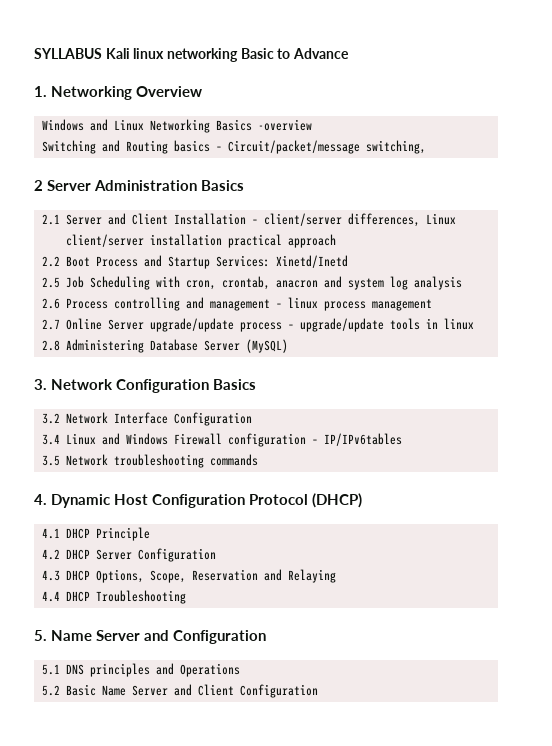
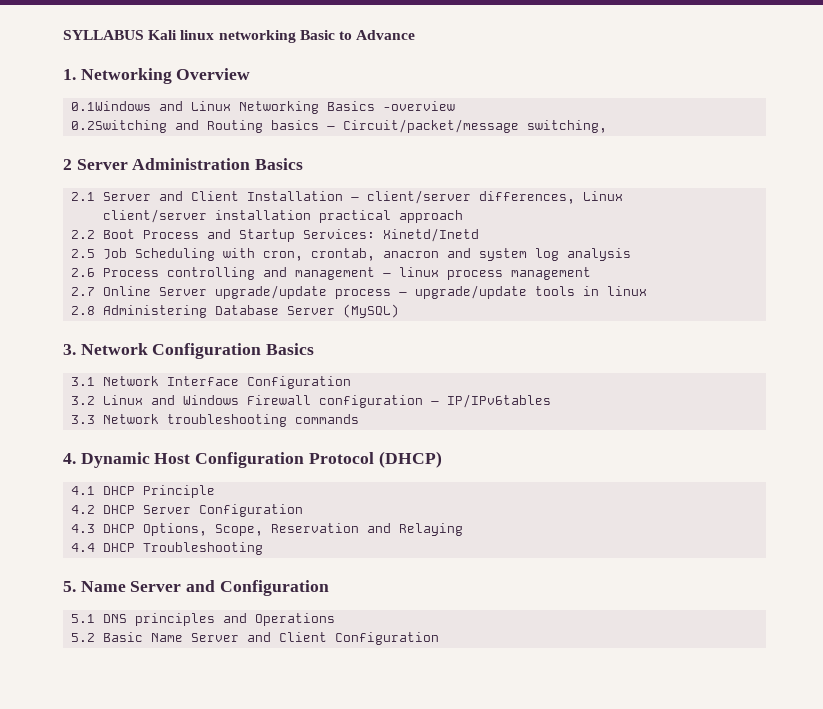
[41,119,84,131] Windows -> [71,101,152,111] 0.1Windows
[41,140,96,154] Switching -> [71,120,168,133] 0.2Switching
[41,413,60,424] 3.2 -> [71,377,96,386] 3.1
[41,434,60,445] 3.4 -> [71,396,96,405] 3.2
[41,455,60,466] 3.5 -> [71,415,96,424] 3.3

